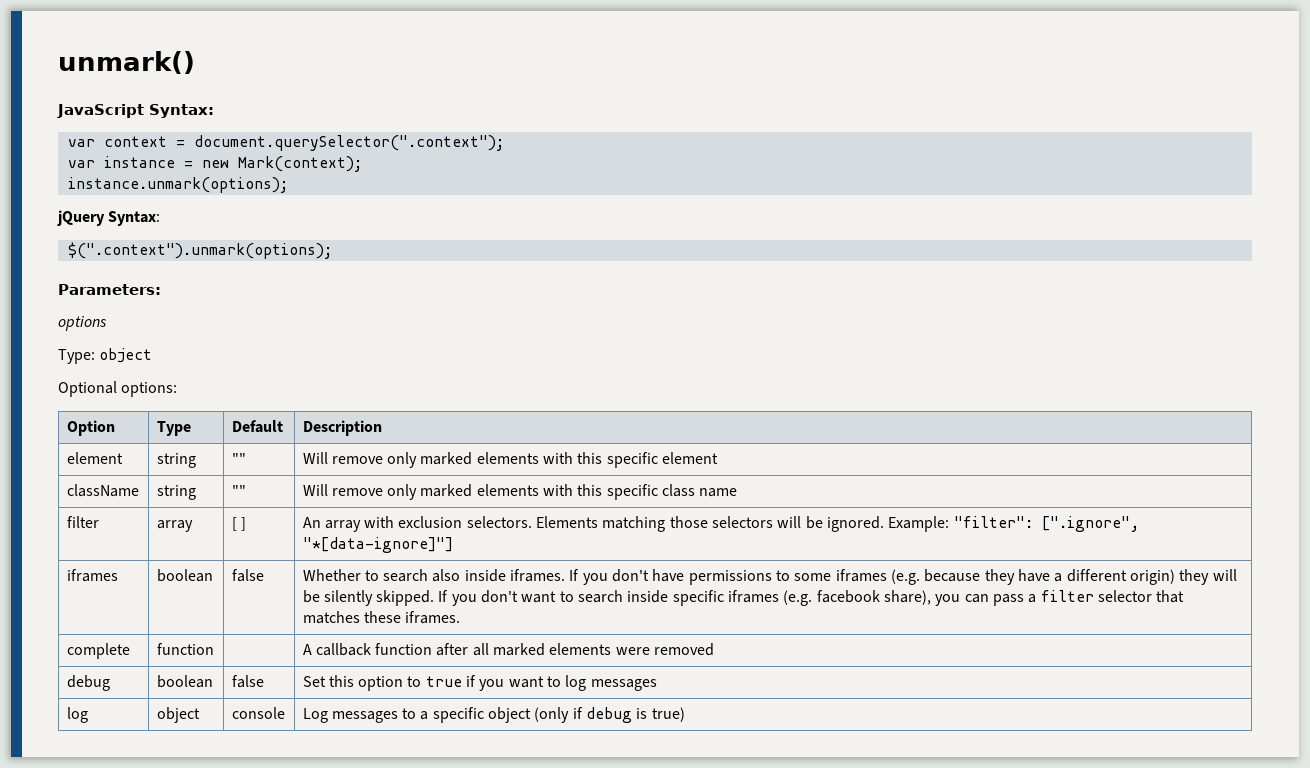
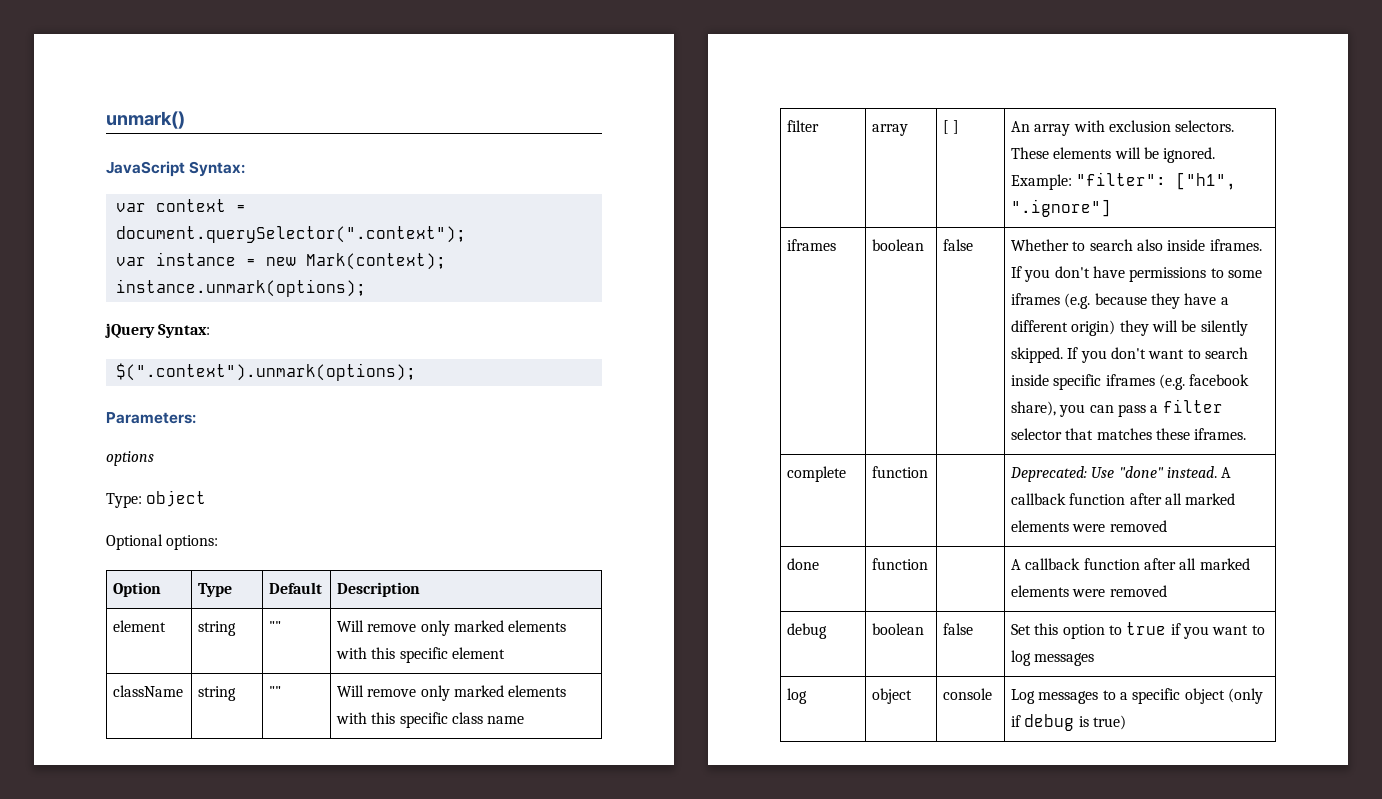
[536,516,774,532] Elements matching those selectors -> [1011,147,1112,159] These elements
[1041,516,1139,532] [302,537,453,553] [".ignore", "*[data-ignore]"] -> [1176,172,1237,190] [1011,199,1112,217] ["h1", ".ignore"]
(214, 649) none -> [1010,466,1232,482] [1011,493,1236,505] [1011,520,1167,532] [787,558,820,570] [872,558,929,570] | Deprecated: Use "done" instead. A callback function after all marked elements were removed // done | function |

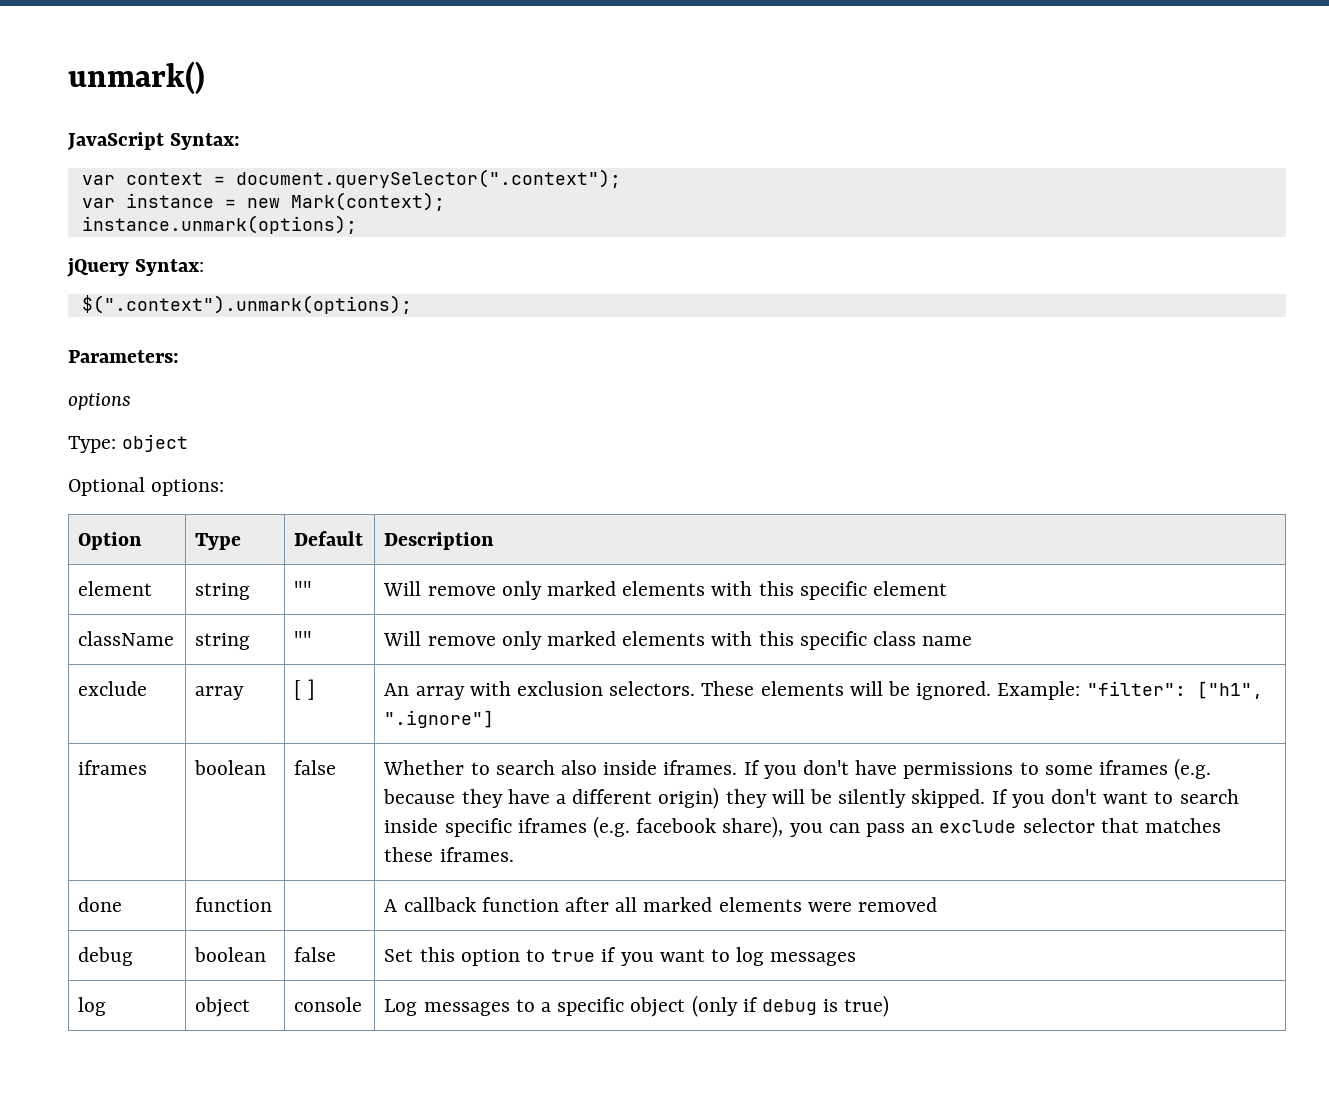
[787,120,820,132] filter -> [78,681,148,696] exclude
[1150,399,1223,413] a filter -> [911,820,1017,833] an exclude
[787,466,847,482] [872,466,929,478] [1010,466,1232,482] [1011,493,1236,505] [1011,520,1167,532] // complete | function | | Deprecated: Use "done" instead. A callback function after all marked elements were removed -> (514, 854) none

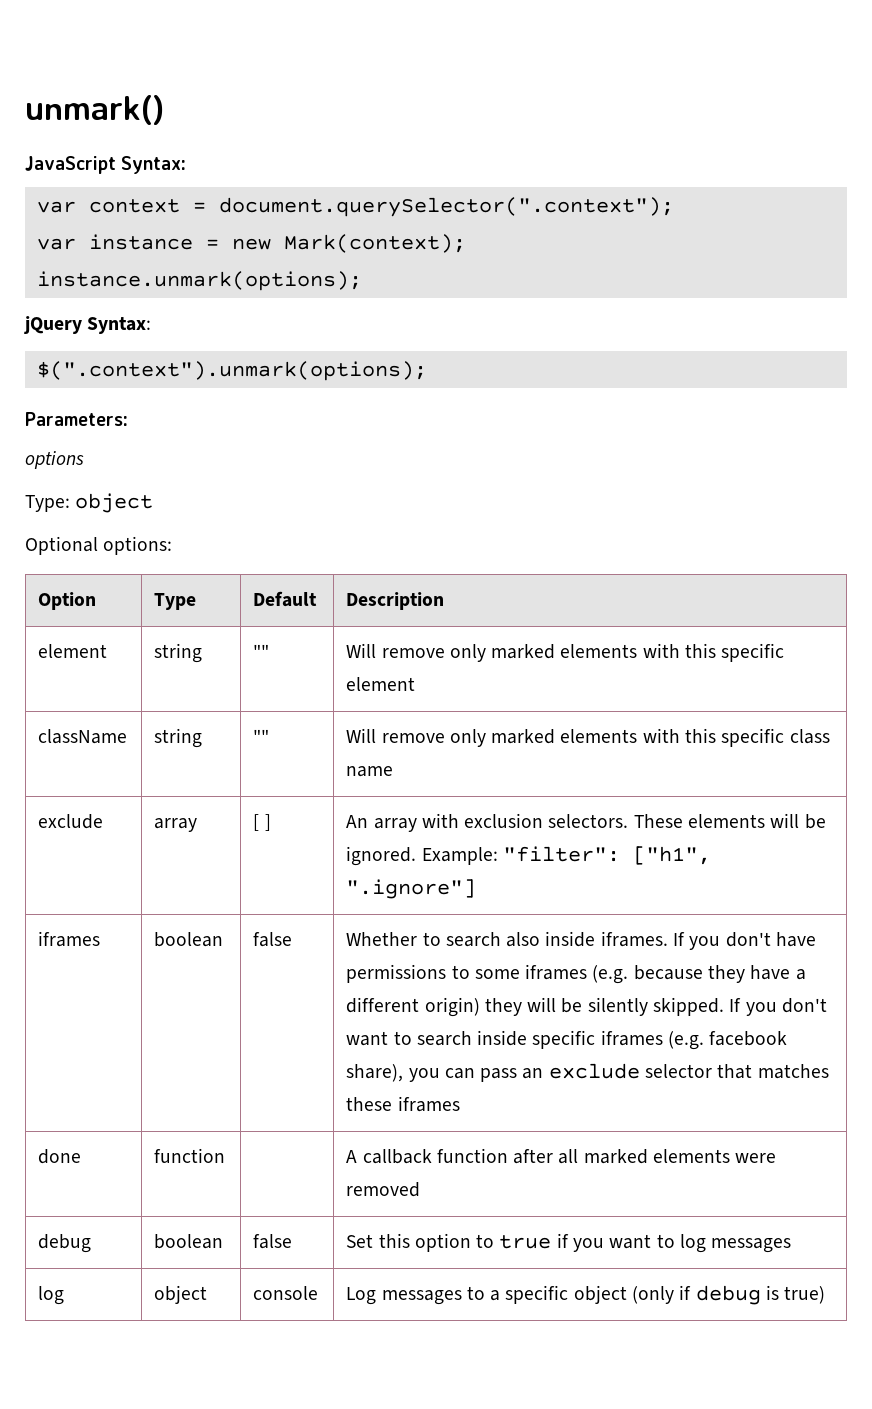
[439,847,514,862] iframes. -> [397,1096,460,1112] iframes

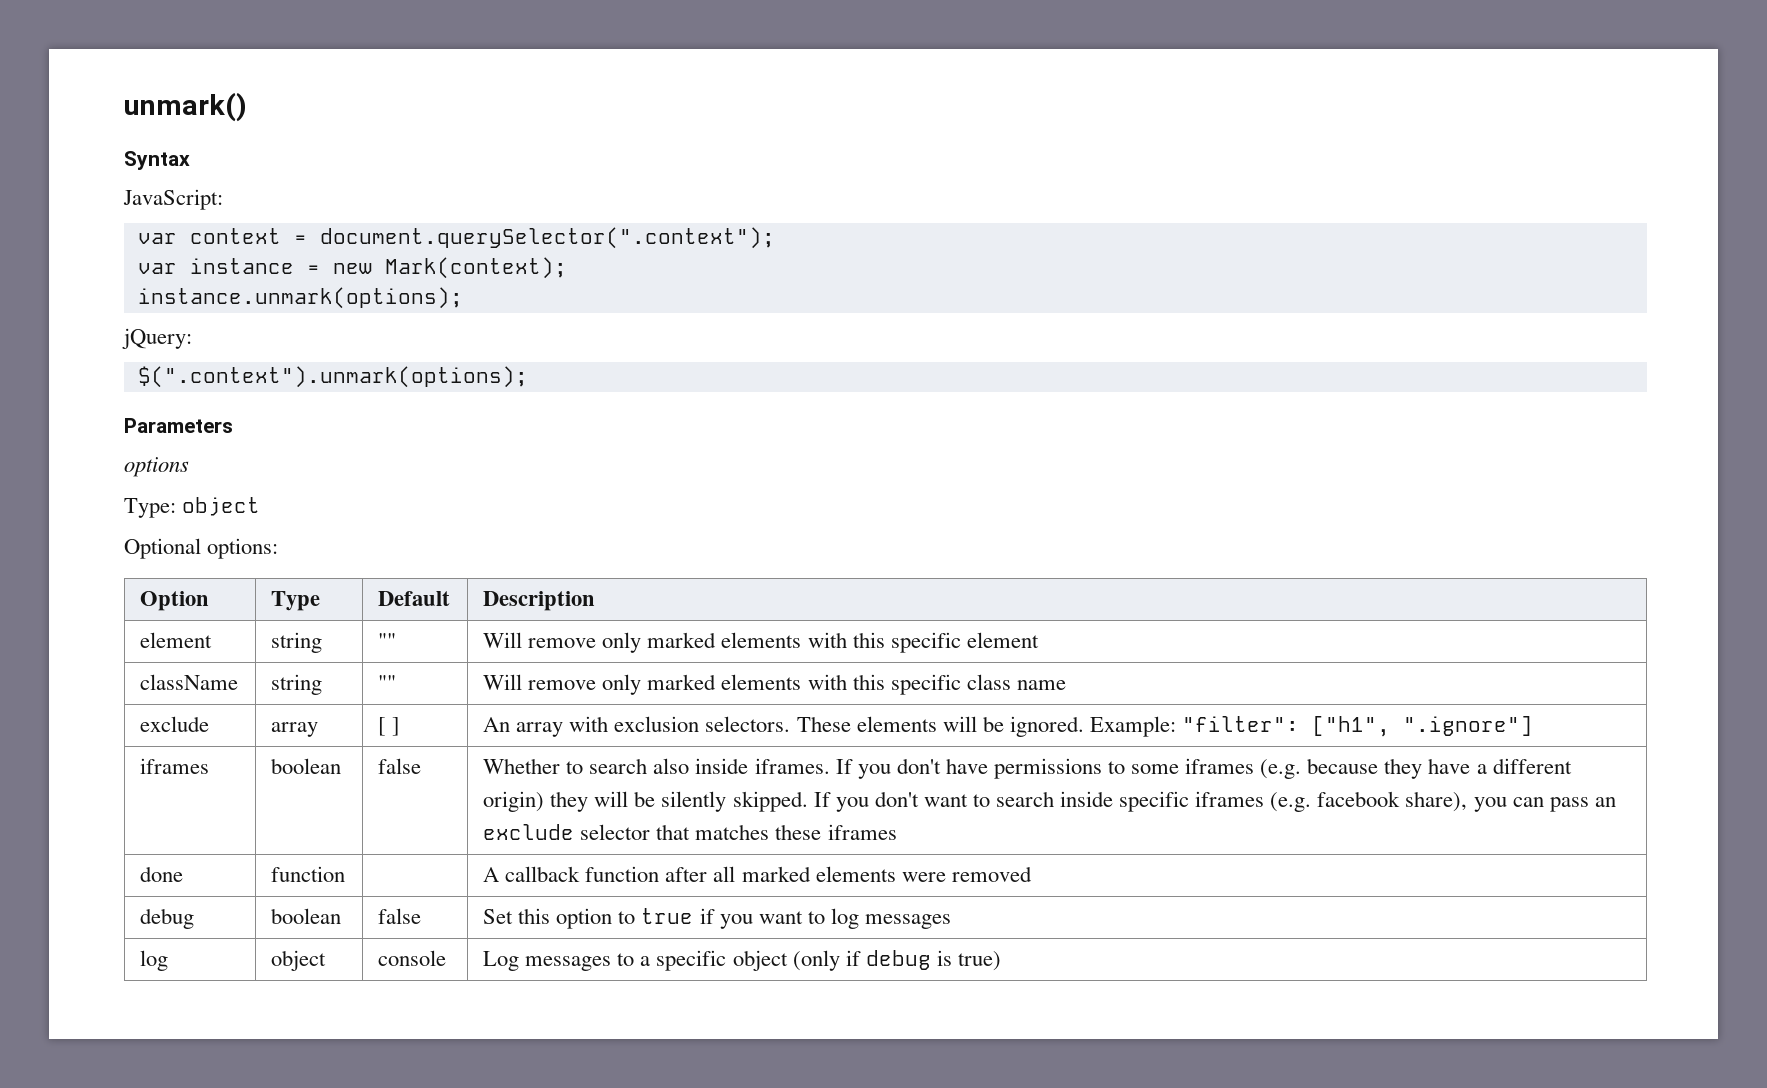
[25,156,187,174] JavaScript Syntax: -> [124,151,190,170] [123,189,223,210] Syntax // JavaScript:
[24,316,152,334] jQuery Syntax: -> [122,328,192,349] jQuery:
[25,412,128,426] Parameters: -> [124,418,233,433] Parameters

